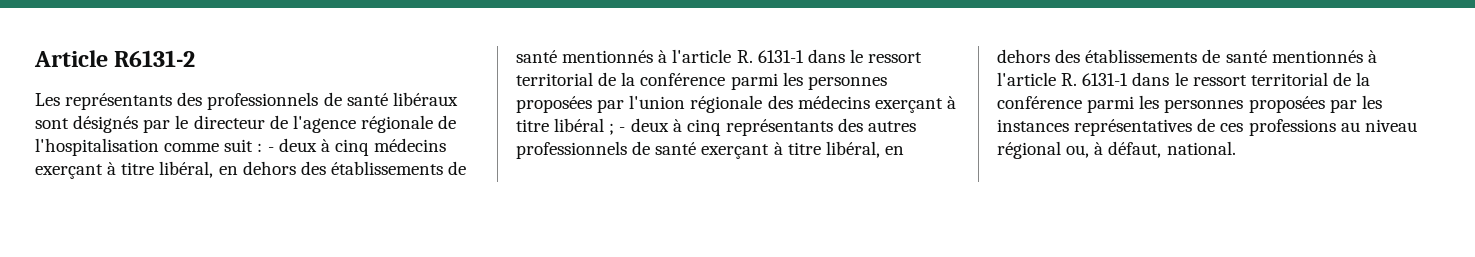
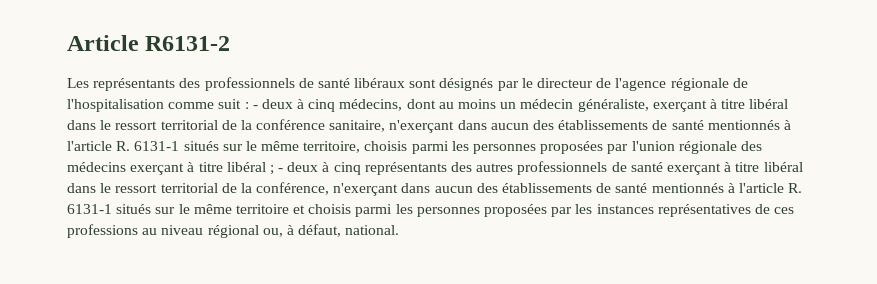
[374,138,447,152] [35,161,467,179] [516,49,923,63] [516,72,726,86] médecins exerçant à titre libéral, en dehors des établissements de santé mentionnés à l'article R. 6131-1 dans le ressort territorial de la conférence -> [339,99,789,112] [67,119,791,133] [67,141,408,153] médecins, dont au moins un médecin généraliste, exerçant à titre libéral dans le ressort territorial de la conférence sanitaire, n'exerçant dans aucun des établissements de santé mentionnés à l'article R. 6131-1 situés sur le même territoire, choisis
[825,141,904,158] [997,49,1377,63] [997,72,1371,86] [997,96,1082,109] libéral, en dehors des établissements de santé mentionnés à l'article R. 6131-1 dans le ressort territorial de la conférence -> [763,162,803,172] [67,182,803,196] [67,204,352,214] libéral dans le ressort territorial de la conférence, n'exerçant dans aucun des établissements de santé mentionnés à l'article R. 6131-1 situés sur le même territoire et choisis

